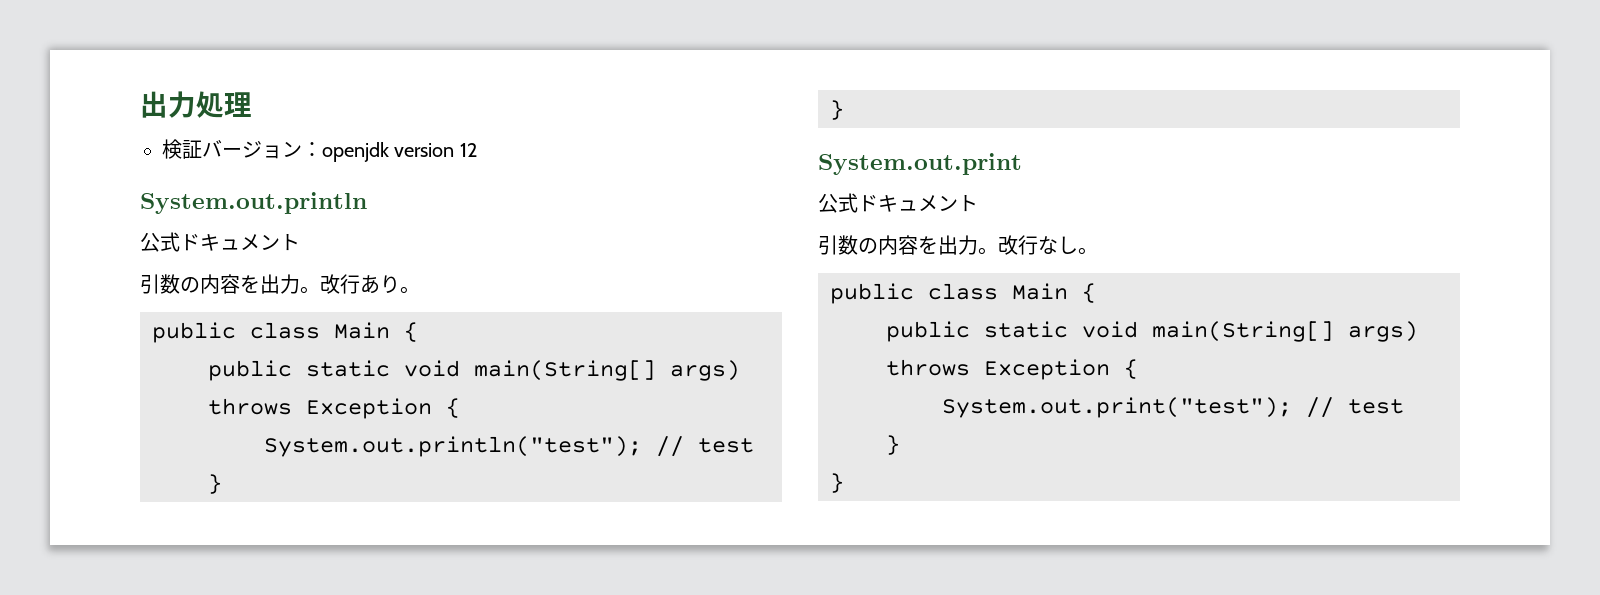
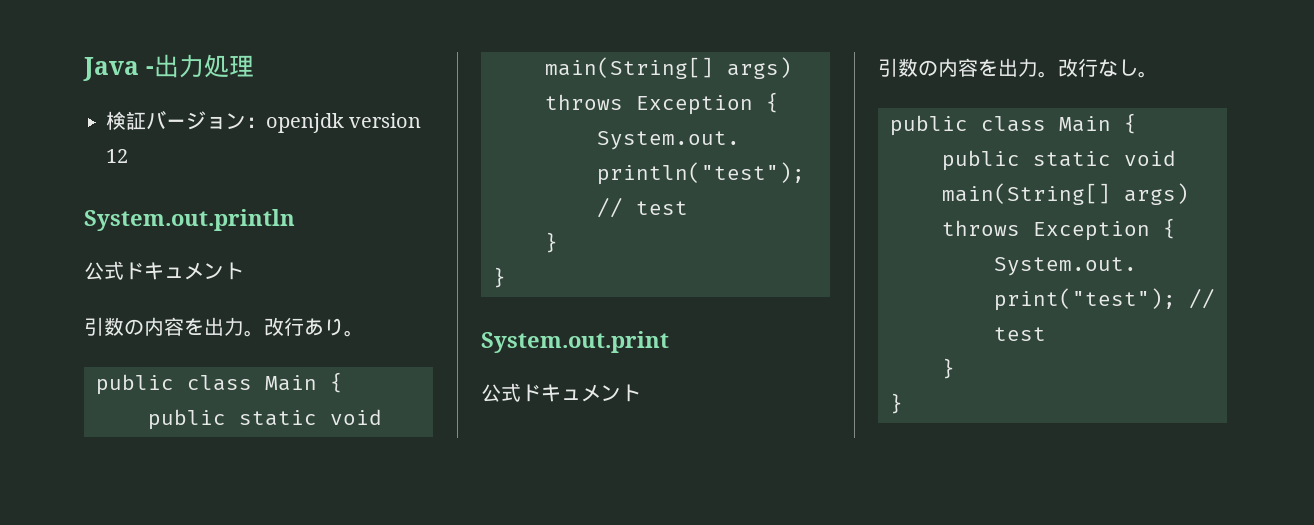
(140, 104) none -> [83,57,154,81] Java -

